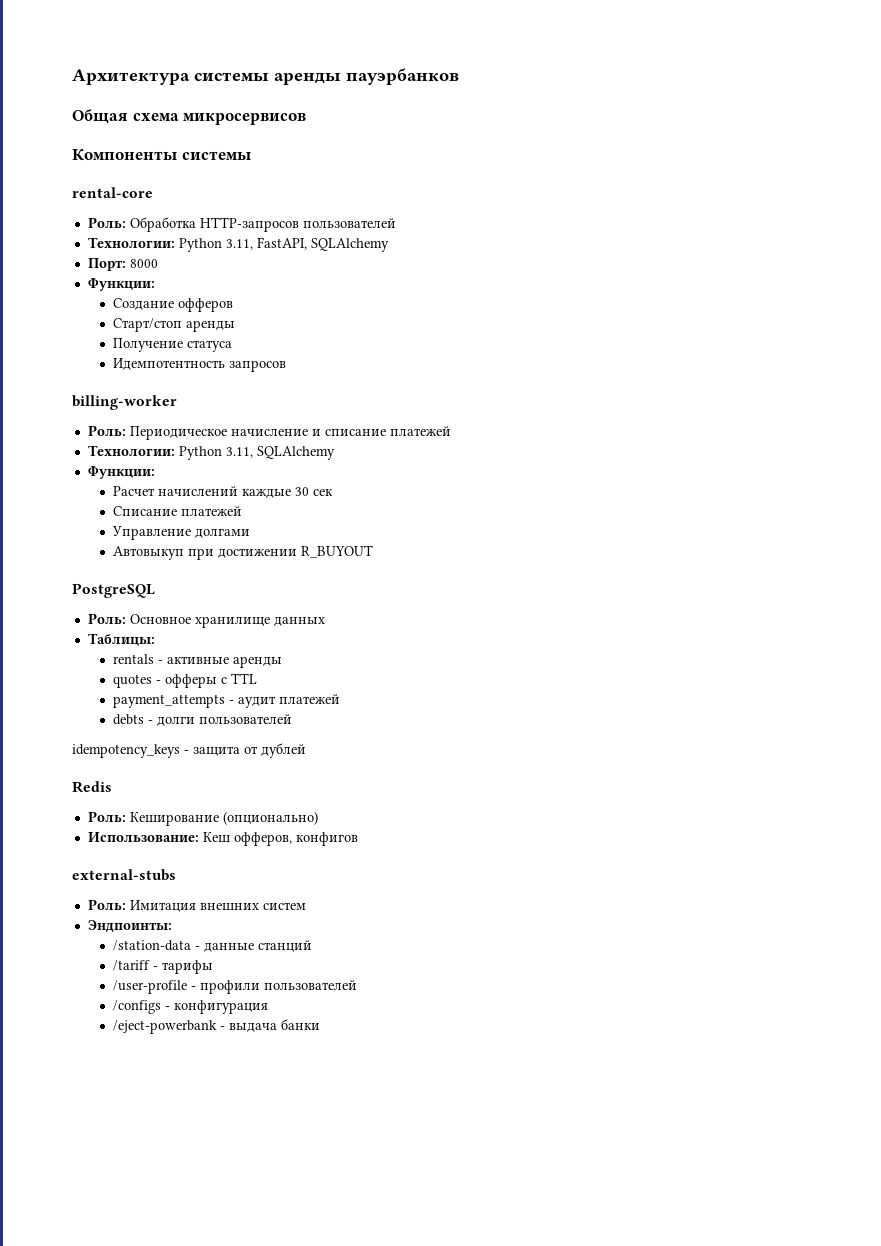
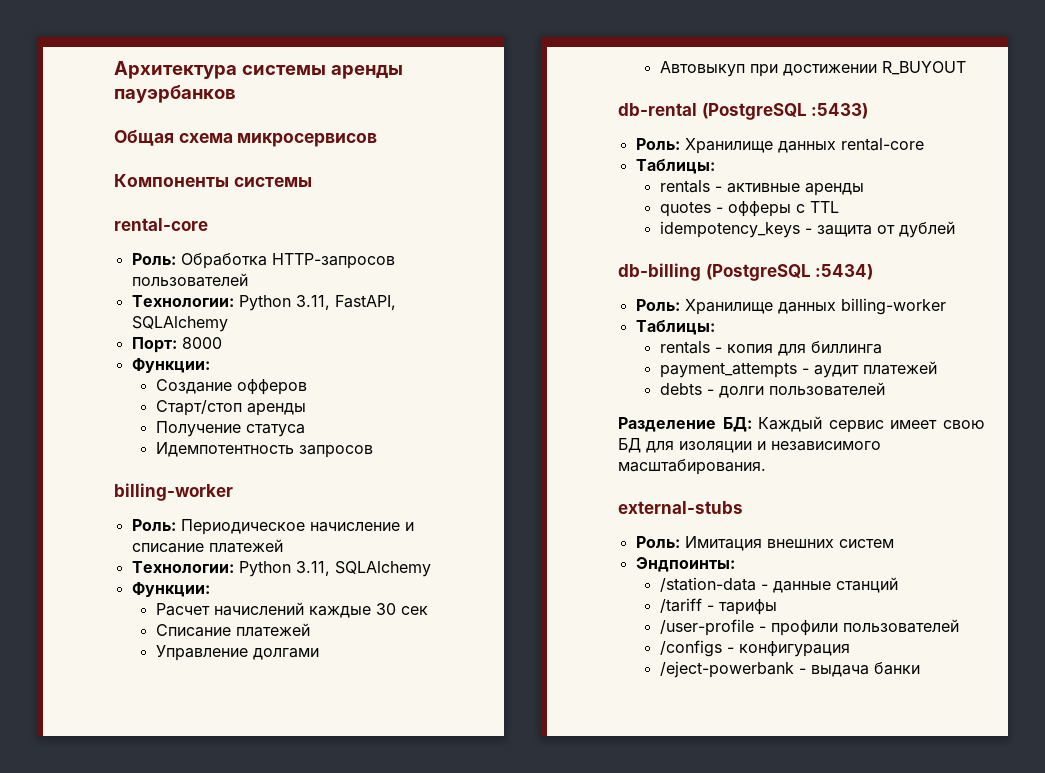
[72,583,155,598] [87,613,325,628] PostgreSQL // Роль: Основное хранилище данных -> [618,103,869,120] [635,138,924,154] db-rental (PostgreSQL :5433) // Роль: Хранилище данных rental-core
(258, 678) none -> [659,221,955,238] [618,263,874,281] [635,298,946,315] [635,320,715,335] [659,341,882,356] // idempotency_keys - защита от дублей // db-billing (PostgreSQL :5434) // Роль: Хранилище данных billing-worker // Таблицы: // rentals - копия для биллинга
[72,743,306,758] [72,781,112,793] [87,811,318,826] [87,832,358,846] idempotency_keys - защита от дублей // Redis // Роль: Кеширование (опционально) // Использование: Кеш офферов, конфигов -> [618,416,984,433] [618,438,881,453] [618,459,766,475] Разделение БД: Каждый сервис имеет свою БД для изоляции и независимого масштабирования.

